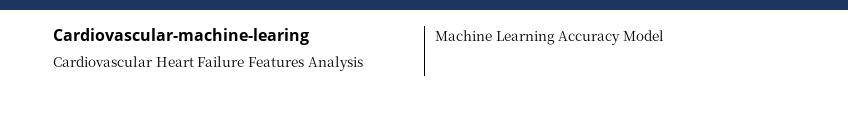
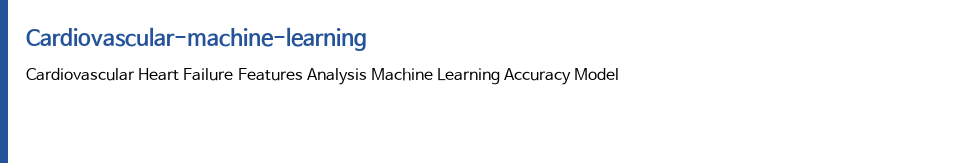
[53,28,309,45] Cardiovascular-machine-learing -> [26,27,367,51] Cardiovascular-machine-learning

